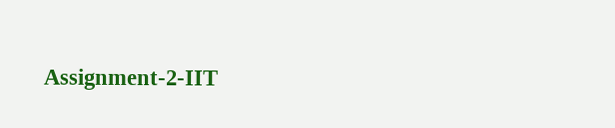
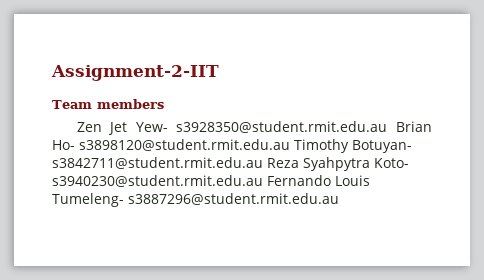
(218, 79) none -> [52,99,164,109] [76,121,432,135] [52,139,412,153] [52,157,409,171] [52,175,370,187] [52,193,339,207] // Team members // Zen Jet Yew- s3928350@student.rmit.edu.au Brian Ho- s3898120@student.rmit.edu.au Timothy Botuyan- s3842711@student.rmit.edu.au Reza Syahpytra Koto- s3940230@student.rmit.edu.au Fernando Louis Tumeleng- s3887296@student.rmit.edu.au

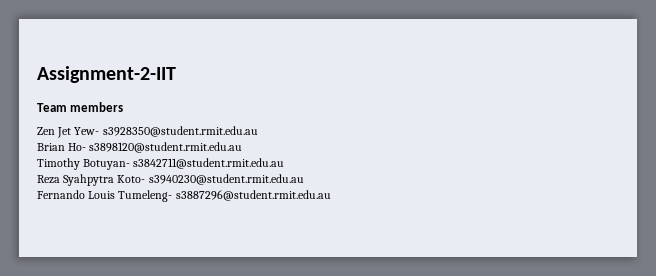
(388, 127) none -> (258, 131) //
(290, 145) none -> (243, 147) //
(263, 163) none -> (285, 163) //
(263, 181) none -> (304, 179) //

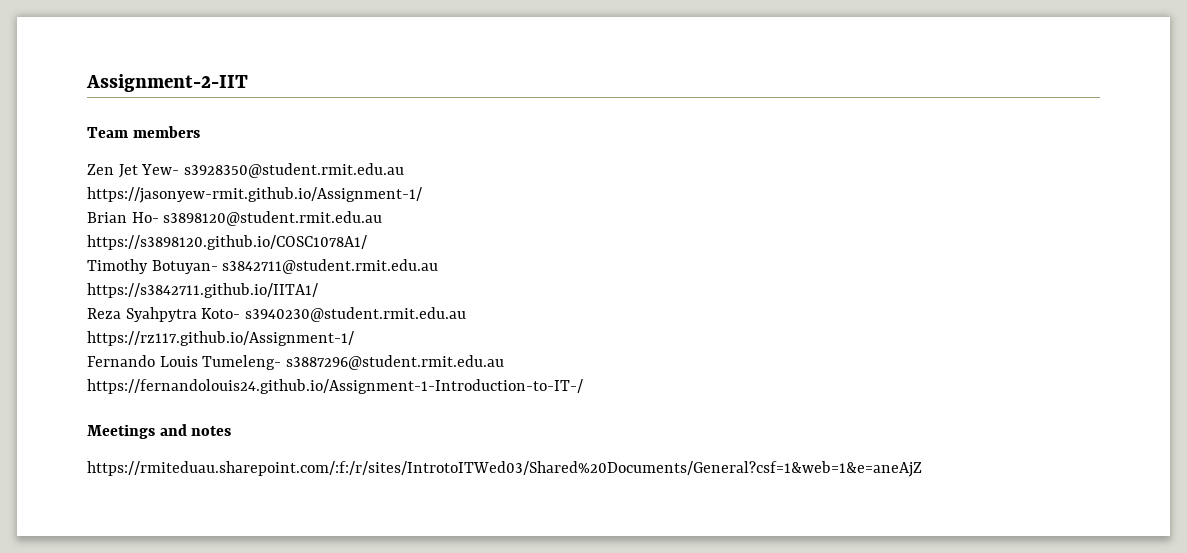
(258, 131) none -> [87,187,422,203] // https://jasonyew-rmit.github.io/Assignment-1/
(243, 147) none -> [87,235,367,250] // https://s3898120.github.io/COSC1078A1/
(285, 163) none -> [87,283,318,298] // https://s3842711.github.io/IITA1/
(304, 179) none -> [87,331,354,346] // https://rz117.github.io/Assignment-1/
(331, 195) none -> [87,379,583,394] [87,424,232,439] [87,461,922,477] // https://fernandolouis24.github.io/Assignment-1-Introduction-to-IT-/ // Meetings and notes // https://rmiteduau.sharepoint.com/:f:/r/sites/IntrotoITWed03/Shared%20Documents/General?csf=1&web=1&e=aneAjZ

